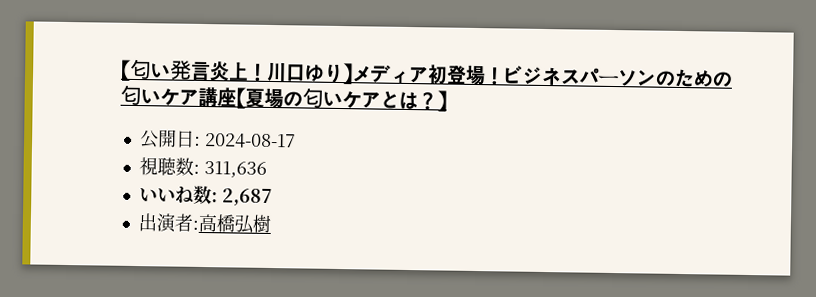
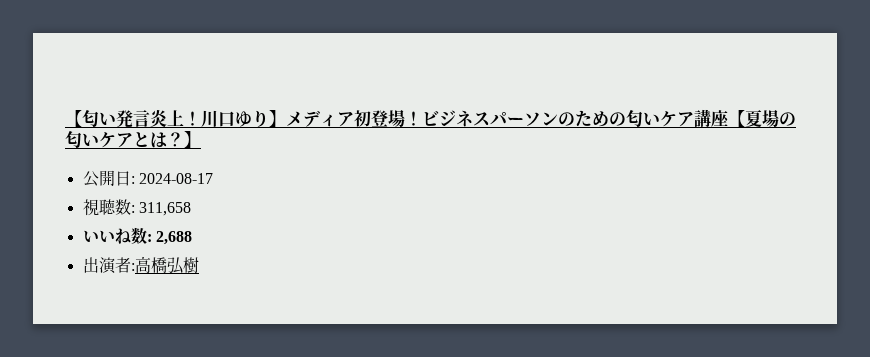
[203,161,267,179] 311,636 -> [138,202,191,216] 311,658
[221,188,273,207] 2,687 -> [155,231,192,245] 2,688

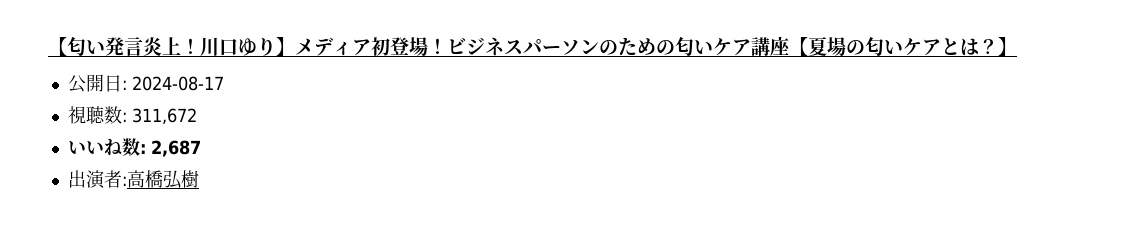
[138,202,191,216] 311,658 -> [131,108,197,125] 311,672
[155,231,192,245] 2,688 -> [150,140,201,157] 2,687

